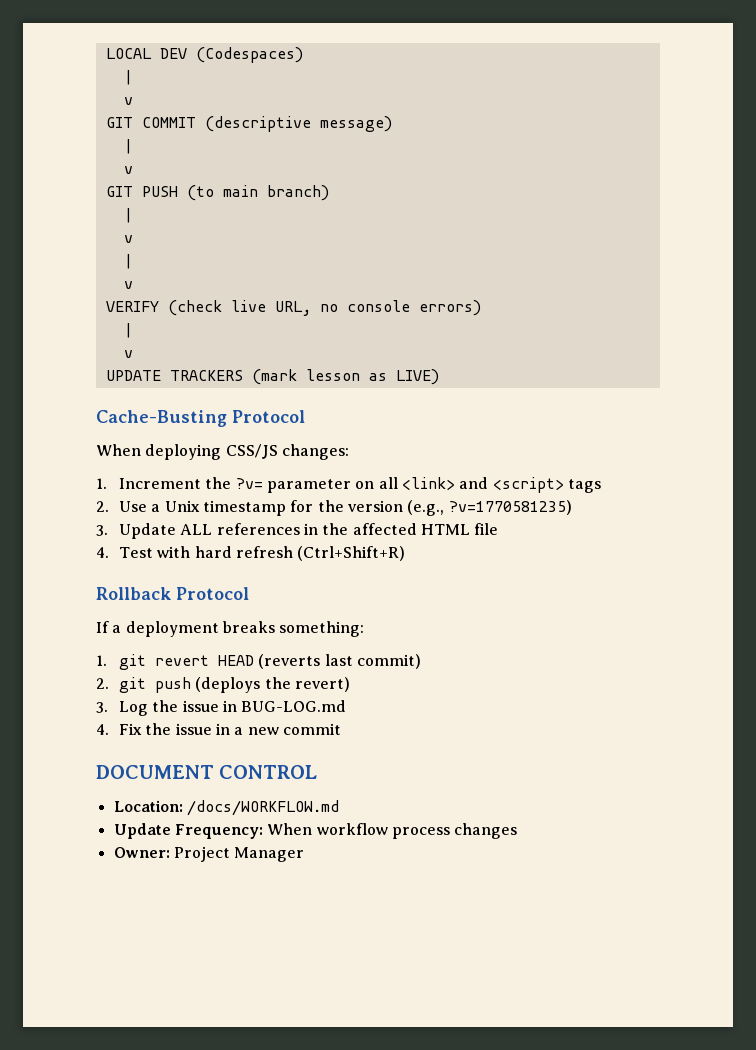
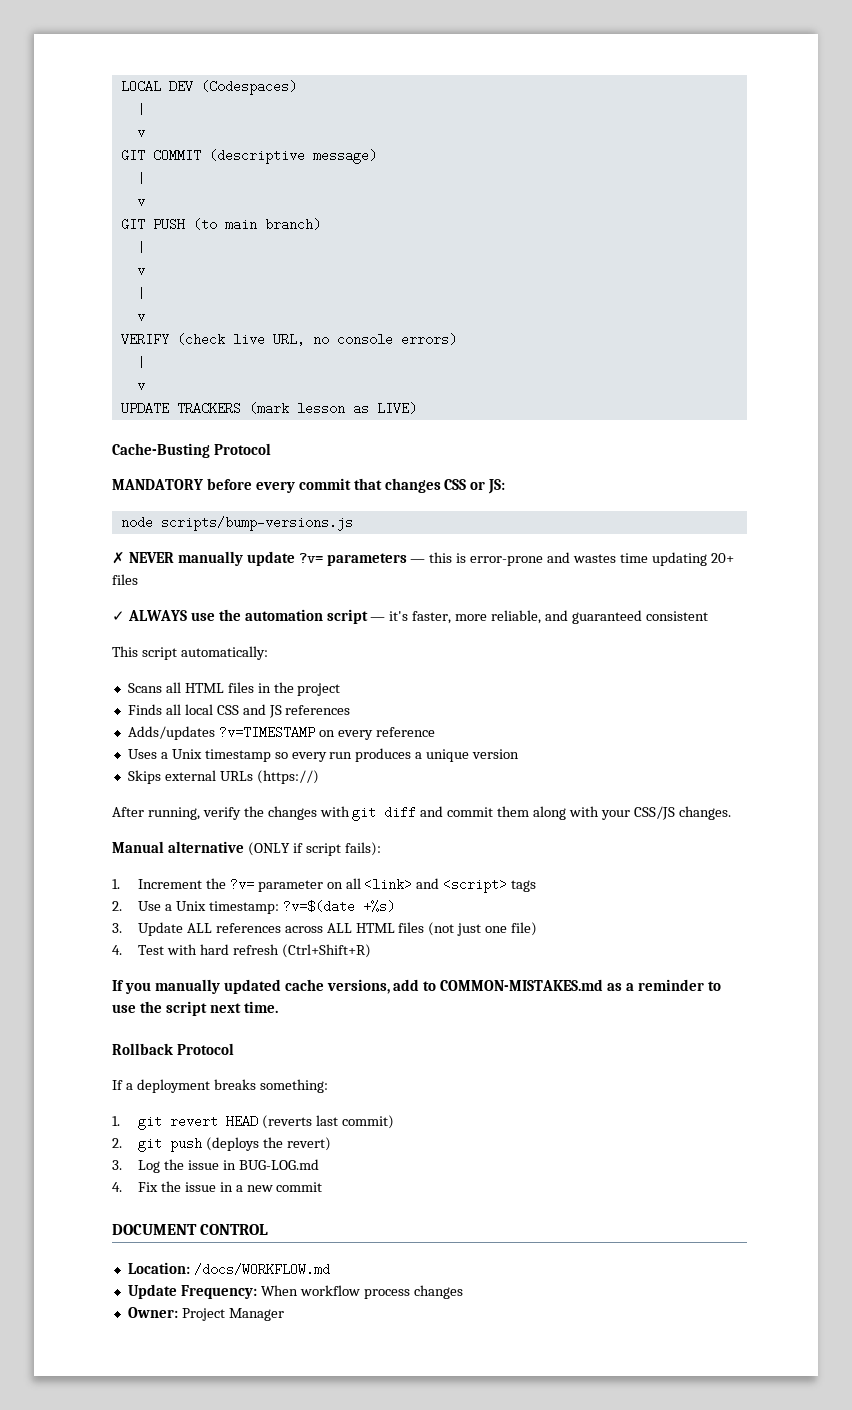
[96,444,349,460] When deploying CSS/JS changes: -> [112,478,506,494] [120,516,353,531] [112,551,734,566] [112,574,138,585] [112,609,708,624] [112,646,268,660] [127,682,341,696] [127,704,351,718] [127,726,435,740] [127,748,520,762] [127,770,319,784] [112,806,731,821] [112,841,381,856] MANDATORY before every commit that changes CSS or JS: // node scripts/bump-versions.js // ✗ NEVER manually update ?v= parameters — this is error-prone and wastes time updating 20+ files // ✓ ALWAYS use the automation script — it's faster, more reliable, and guaranteed consistent // This script automatically: // Scans all HTML files in the project // Finds all local CSS and JS references // Adds/updates ?v=TIMESTAMP on every reference // Uses a Unix timestamp so every run produces a unique version // Skips external URLs (https://) // After running, verify the changes with git diff and commit them along with your CSS/JS changes. // Manual alternative (ONLY if script fails):
[203,500,572,516] [96,523,499,539] timestamp for the version (e.g., ?v=1770581235) // 3. Update ALL references in the affected HTML file -> [208,900,395,914] [112,922,538,936] timestamp: ?v=$(date +%s) // 3. Update ALL references across ALL HTML files (not just one file)
(406, 553) none -> [112,979,721,994] [112,1001,278,1016] // If you manually updated cache versions, add to COMMON-MISTAKES.md as a reminder to use the script next time.

